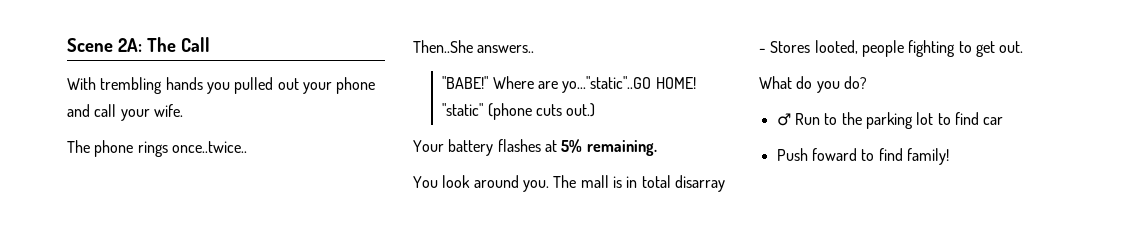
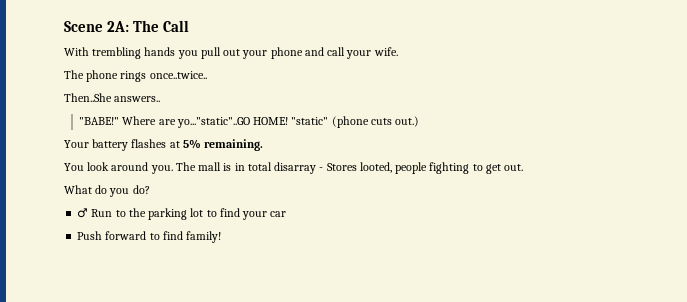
[234,77,274,94] pulled -> [200,47,221,59] pull
(979, 118) none -> [242,211,268,220] your
[811,148,857,161] foward -> [105,231,147,240] forward

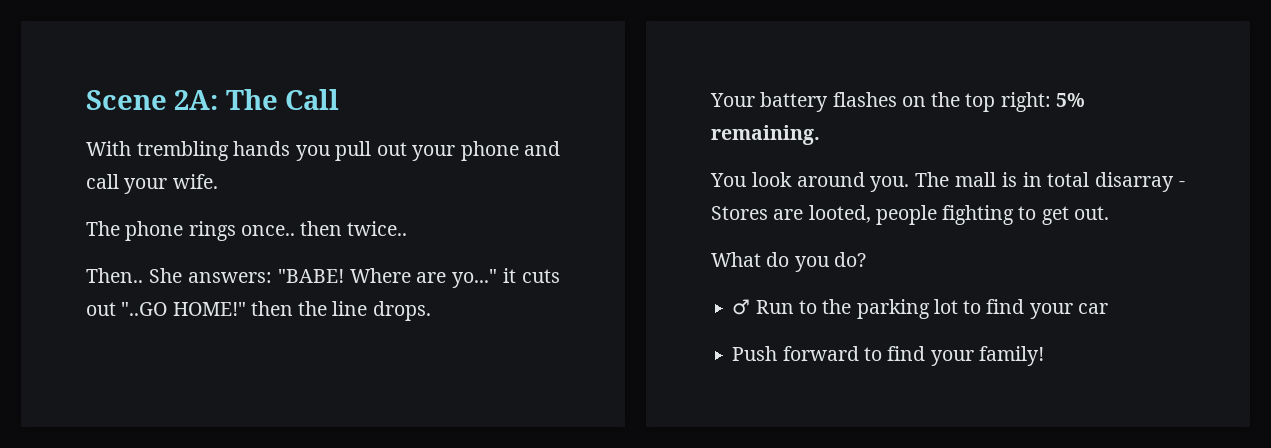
[149,71,207,79] [64,93,161,102] [79,116,419,128] once..twice.. // Then..She answers.. // "BABE!" Where are yo..."static"..GO HOME! "static" (phone cuts out.) -> [240,221,408,236] [86,268,560,288] [86,301,431,321] once.. then twice.. // Then.. She answers: "BABE! Where are yo..." it cuts out "..GO HOME!" then the line drops.
[169,141,180,148] at -> [901,92,1051,112] on the top right:
(357, 167) none -> [773,209,804,220] are
(183, 235) none -> [930,350,974,366] your

